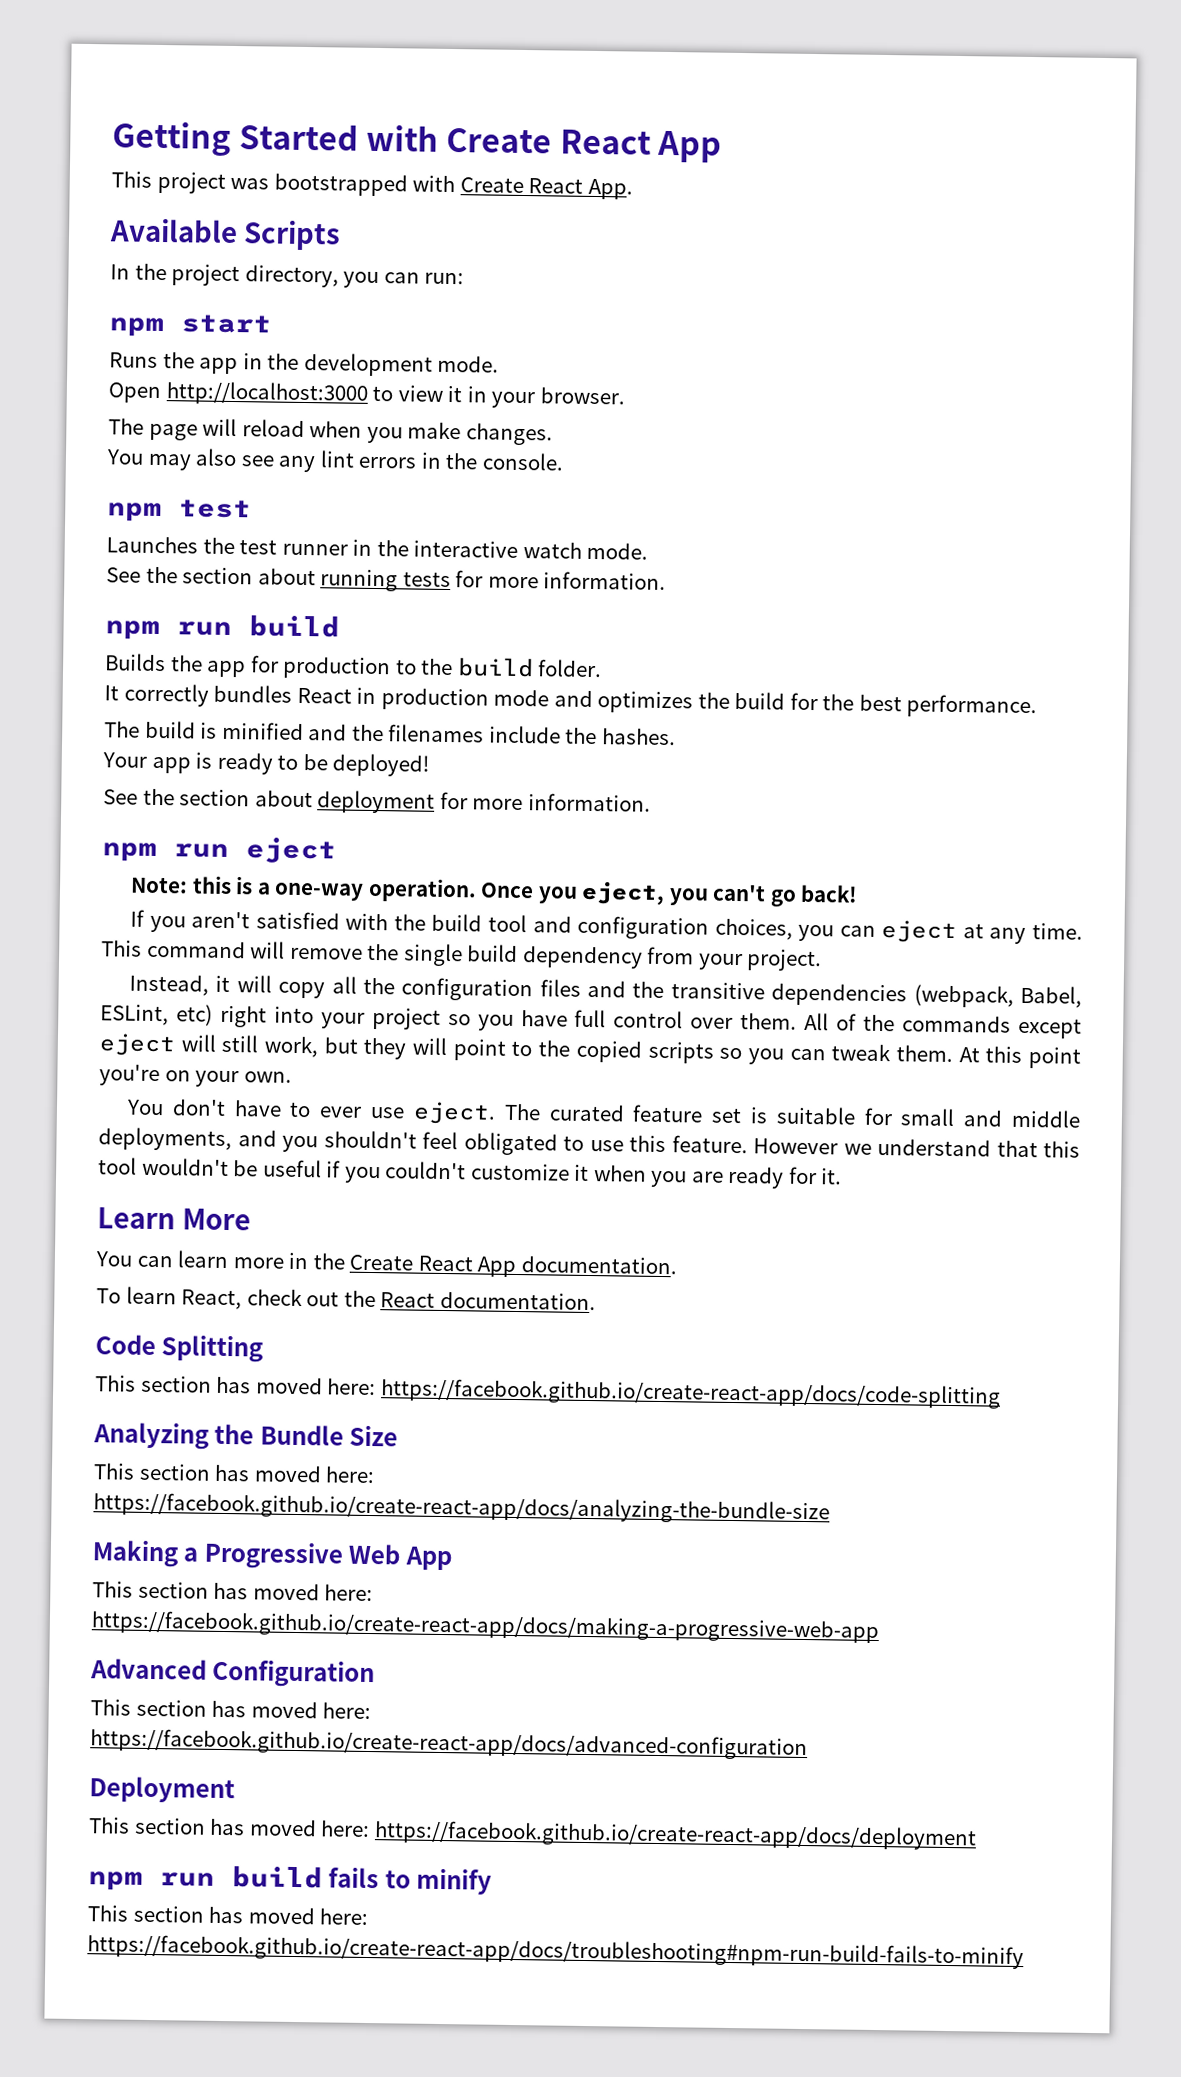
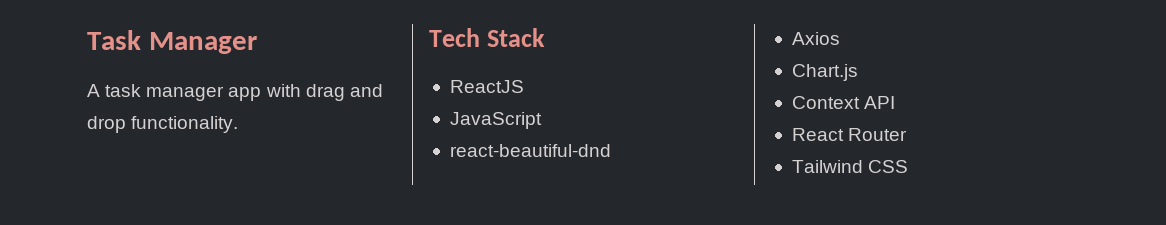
[112,121,723,163] [111,171,633,200] [109,218,342,251] [110,263,465,289] [109,314,272,337] [109,352,500,377] [108,381,625,409] [108,418,553,446] [106,448,564,473] [107,499,252,522] [106,536,649,560] [106,566,667,592] [105,615,340,640] [105,653,603,680] [104,683,1038,719] [104,720,676,746] [102,752,431,777] [103,788,651,814] [102,837,337,864] [130,875,859,907] [130,909,1084,945] [101,940,823,972] [129,974,1083,1008] [100,1004,1083,1039] [99,1033,1082,1069] [99,1064,292,1088] [126,1099,1082,1128] [98,1127,1080,1158] [98,1157,843,1189] [97,1207,252,1231] [95,1250,677,1278] [96,1286,596,1311] [95,1334,264,1363] [95,1375,1001,1409] [93,1422,399,1450] [93,1463,376,1484] [93,1492,830,1525] [92,1540,452,1571] [92,1581,374,1602] [91,1610,879,1644] [90,1658,376,1689] [90,1699,372,1720] [90,1728,808,1761] [89,1776,235,1804] [88,1817,977,1851] [88,1866,493,1895] [87,1905,369,1926] [87,1934,1024,1970] Getting Started with Create React App // This project was bootstrapped with Create React App. // Available Scripts // In the project directory, you can run: // npm start // Runs the app in the development mode. // Open http://localhost:3000 to view it in your browser. // The page will reload when you make changes. // You may also see any lint errors in the console. // npm test // Launches the test runner in the interactive watch mode. // See the section about running tests for more information. // npm run build // Builds the app for production to the build folder. // It correctly bundles React in production mode and optimizes the build for the best performance. // The build is minified and the filenames include the hashes. // Your app is ready to be deployed! // See the section about deployment for more information. // npm run eject // Note: this is a one-way operation. Once you eject, you can't go back! // If you aren't satisfied with the build tool and configuration choices, you can eject at any time. This command will remove the single build dependency from your project. // Instead, it will copy all the configuration files and the transitive dependencies (webpack, Babel, ESLint, etc) right into your project so you have full control over them. All of the commands except eject will still work, but they will point to the copied scripts so you can tweak them. At this point you're on your own. // You don't have to ever use eject. The curated feature set is suitable for small and middle deployments, and you shouldn't feel obligated to use this feature. However we understand that this tool wouldn't be useful if you couldn't customize it when you are ready for it. // Learn More // You can learn more in the Create React App documentation. // To learn React, check out the React documentation. // Code Splitting // This section has moved here: https://facebook.github.io/create-react-app/docs/code-splitting // Analyzing the Bundle Size // This section has moved here: https://facebook.github.io/create-react-app/docs/analyzing-the-bundle-size // Making a Progressive Web App // This section has moved here: https://facebook.github.io/create-react-app/docs/making-a-progressive-web-app // Advanced Configuration // This section has moved here: https://facebook.github.io/create-react-app/docs/advanced-configuration // Deployment // This section has moved here: https://facebook.github.io/create-react-app/docs/deployment // npm run build fails to minify // This section has moved here: https://facebook.github.io/create-react-app/docs/troubleshooting#npm-run-build-fails-to-minify -> [87,30,257,54] [87,84,383,101] [87,116,239,133] [429,28,545,47] [449,80,524,93] [449,112,542,129] [449,144,611,157] [791,32,840,45] [791,64,858,81] [791,96,896,109] [791,128,908,141] [791,160,909,173] Task Manager // A task manager app with drag and drop functionality. // Tech Stack // ReactJS // JavaScript // react-beautiful-dnd // Axios // Chart.js // Context API // React Router // Tailwind CSS

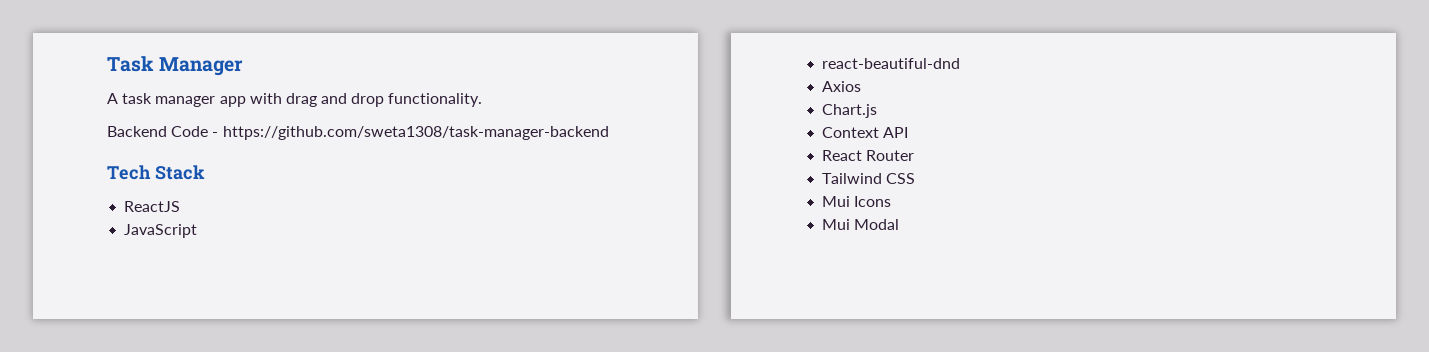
(239, 124) none -> [107,126,609,140] // Backend Code - https://github.com/sweta1308/task-manager-backend
(909, 166) none -> [822,196,892,207] [822,219,900,230] // Mui Icons // Mui Modal

